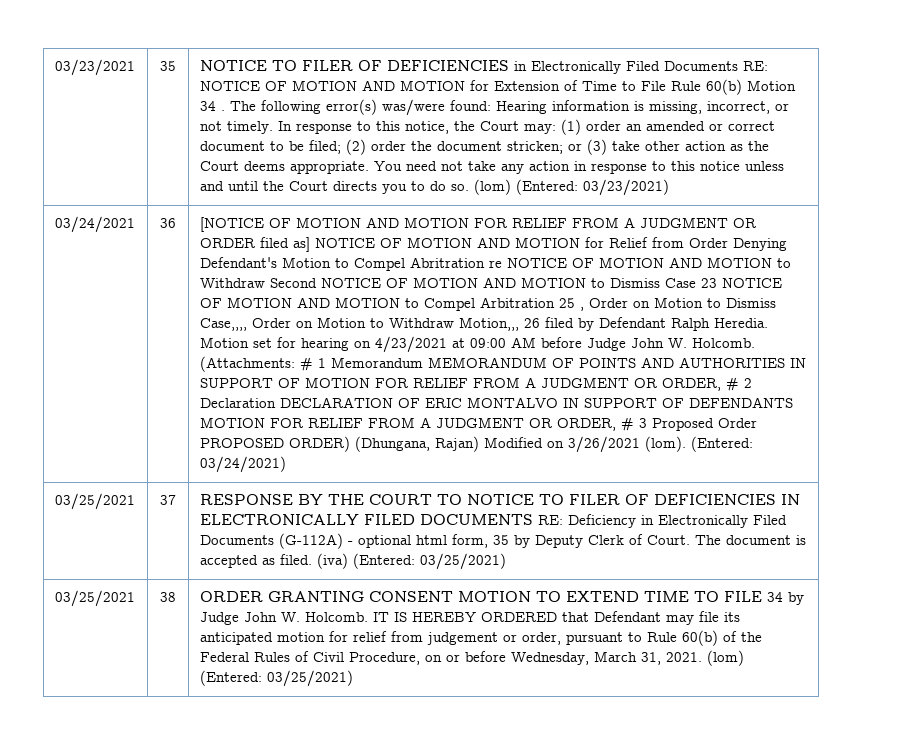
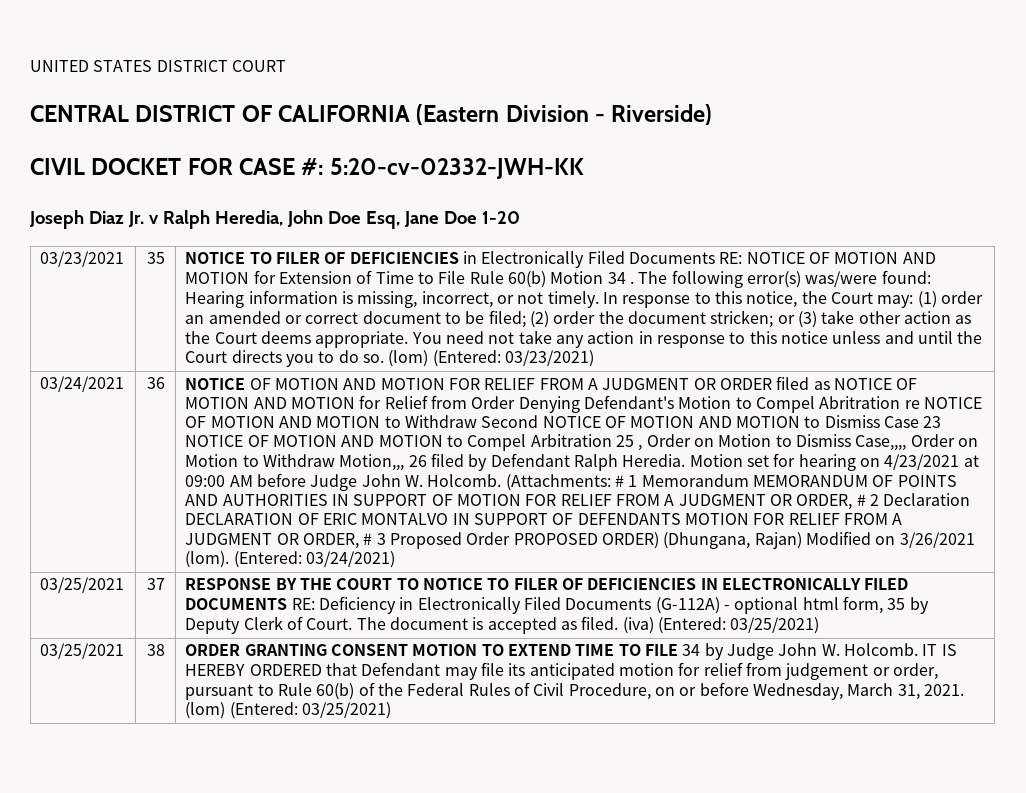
(54, 67) none -> [30,60,286,72] [30,104,713,125] [30,158,584,179] [29,210,520,229] UNITED STATES DISTRICT COURT // CENTRAL DISTRICT OF CALIFORNIA (Eastern Division - Riverside) // CIVIL DOCKET FOR CASE #: 5:20-cv-02332-JWH-KK // Joseph Diaz Jr. v Ralph Heredia, John Doe Esq, Jane Doe 1-20 //
[199,217,264,232] [NOTICE -> [185,378,246,390] NOTICE
[292,237,310,252] as] -> [813,381,830,390] as

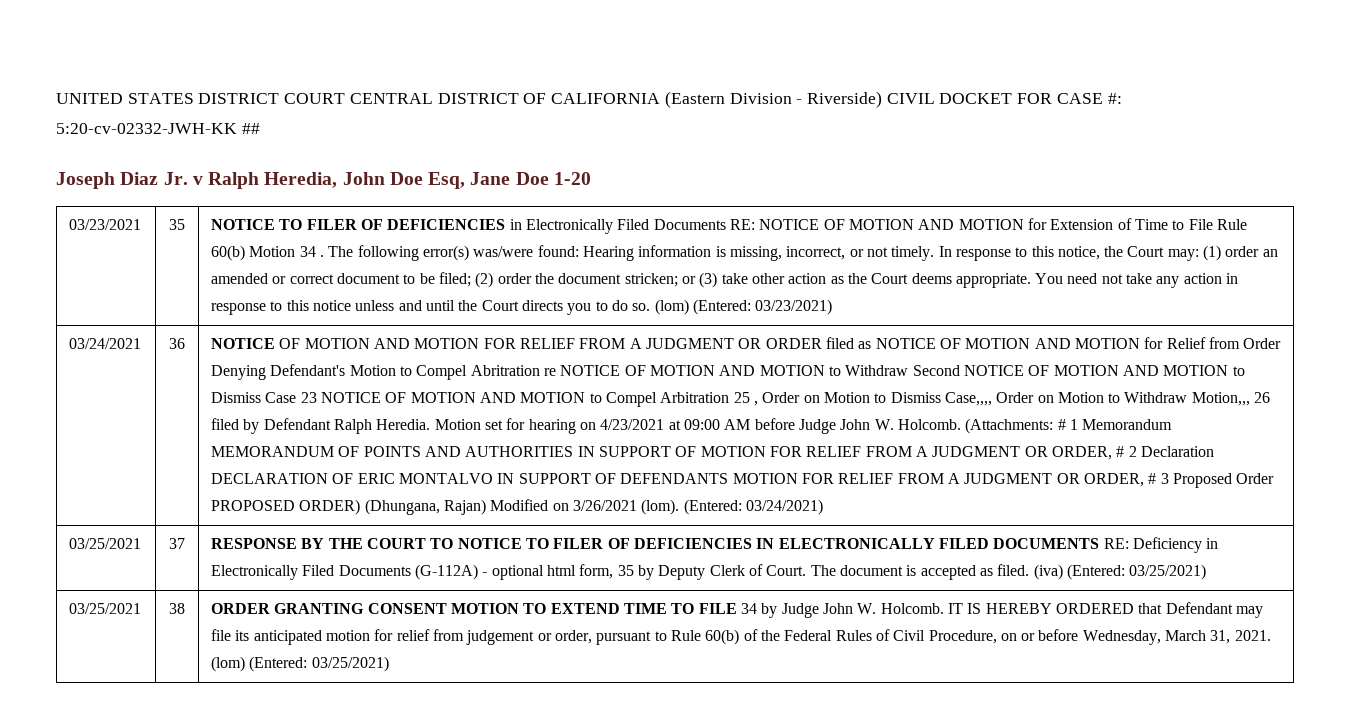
(286, 66) // -> (346, 98) none
(713, 114) // -> (882, 99) none
(584, 168) none -> [241,123,260,134] ##

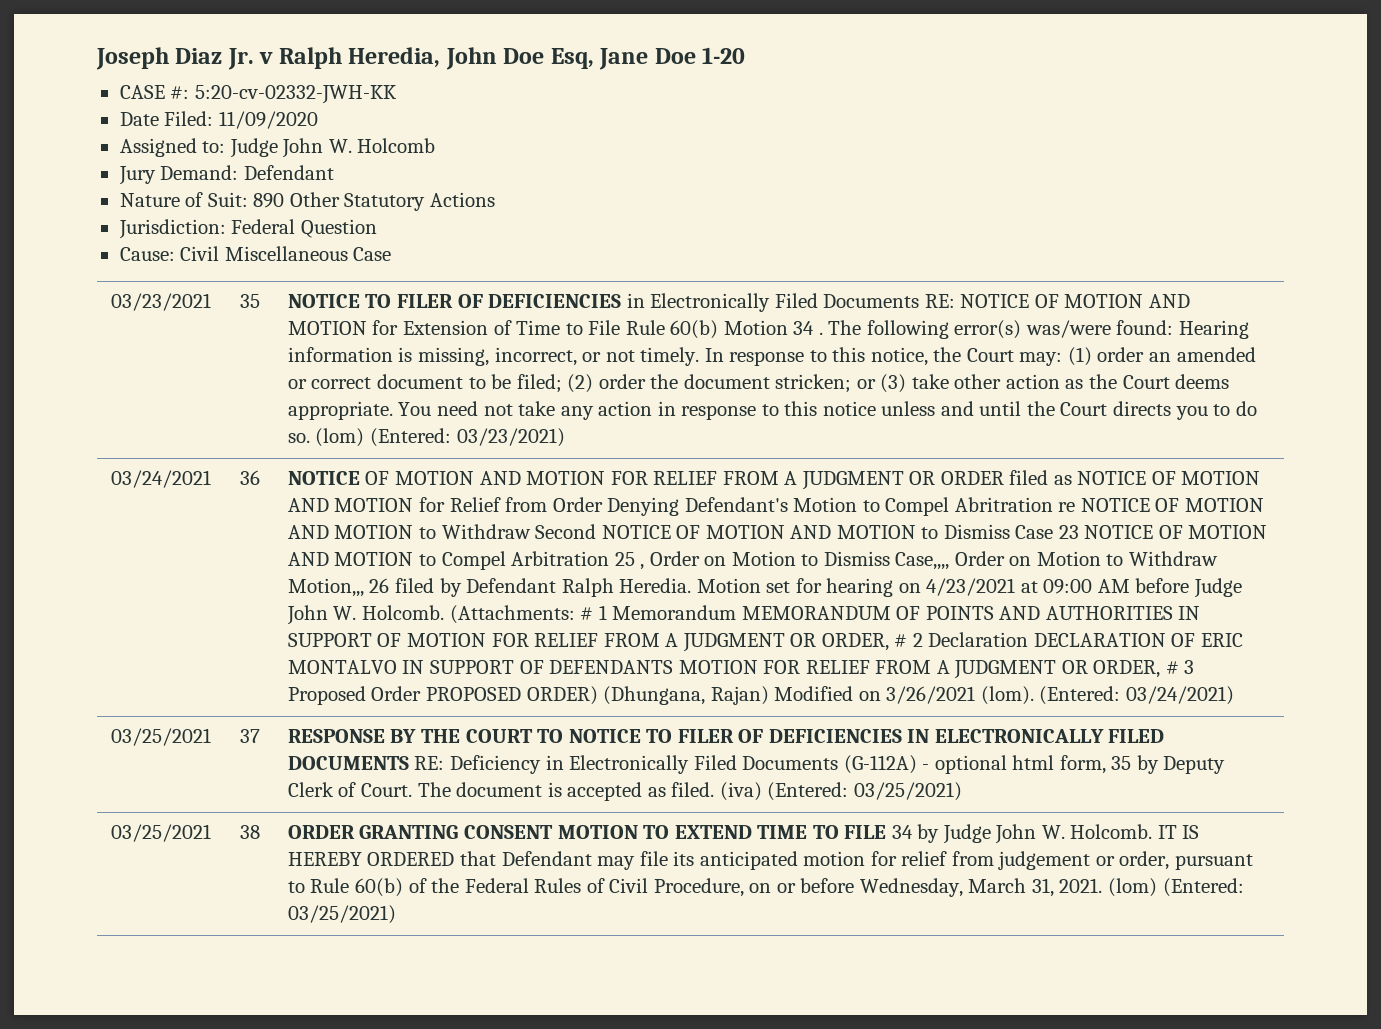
[56,91,1122,108] [56,123,260,134] UNITED STATES DISTRICT COURT CENTRAL DISTRICT OF CALIFORNIA (Eastern Division - Riverside) CIVIL DOCKET FOR CASE #: 5:20-cv-02332-JWH-KK ## // -> (96, 58) none
(591, 178) none -> [119,85,397,104] [119,111,318,129] [119,138,436,158] [118,165,334,185] [119,192,495,211] [118,219,377,239] [119,246,392,261] // CASE #: 5:20-cv-02332-JWH-KK // Date Filed: 11/09/2020 // Assigned to: Judge John W. Holcomb // Jury Demand: Defendant // Nature of Suit: 890 Other Statutory Actions // Jurisdiction: Federal Question // Cause: Civil Miscellaneous Case

